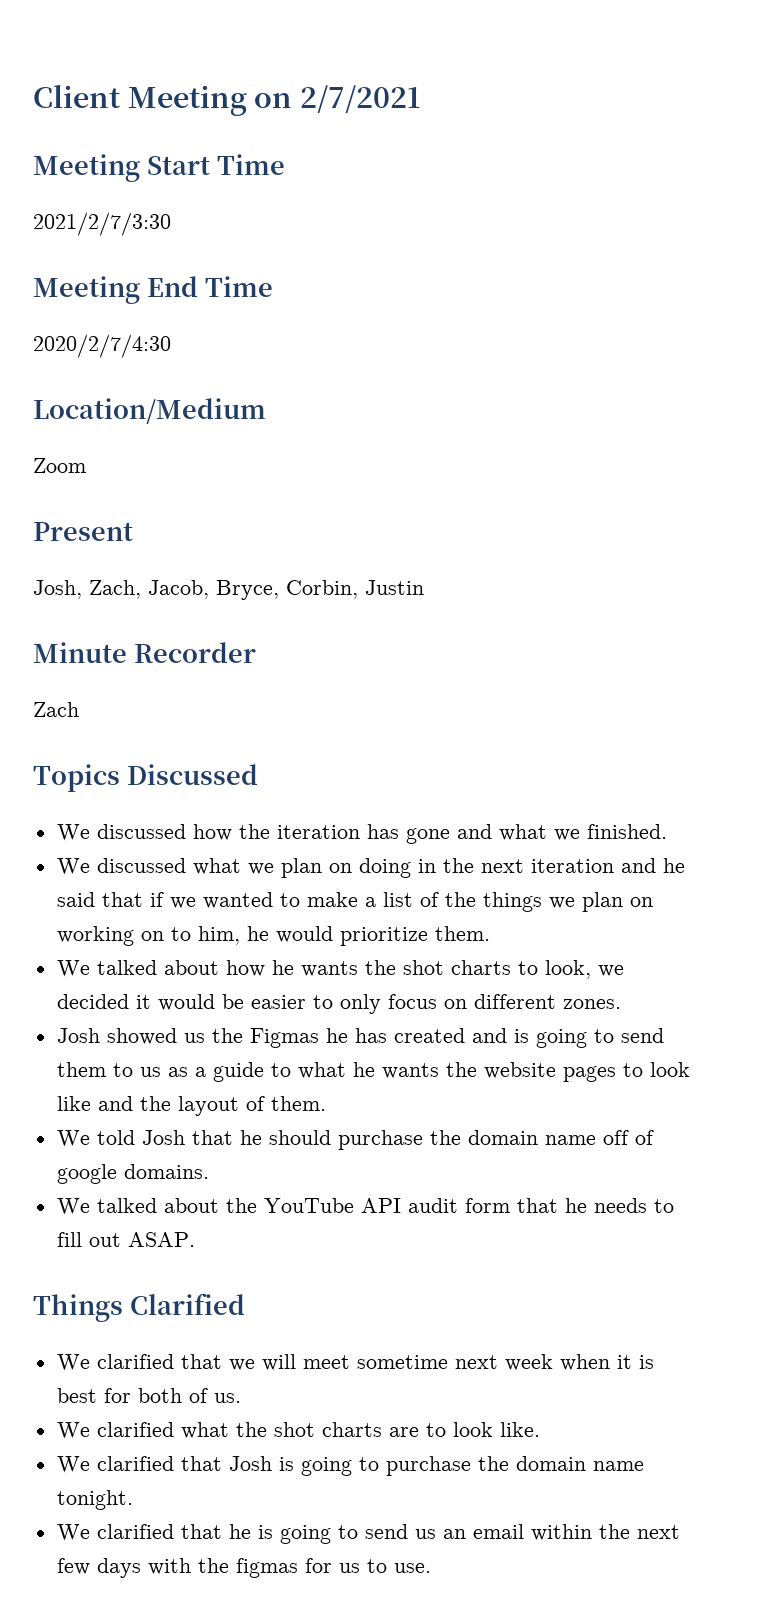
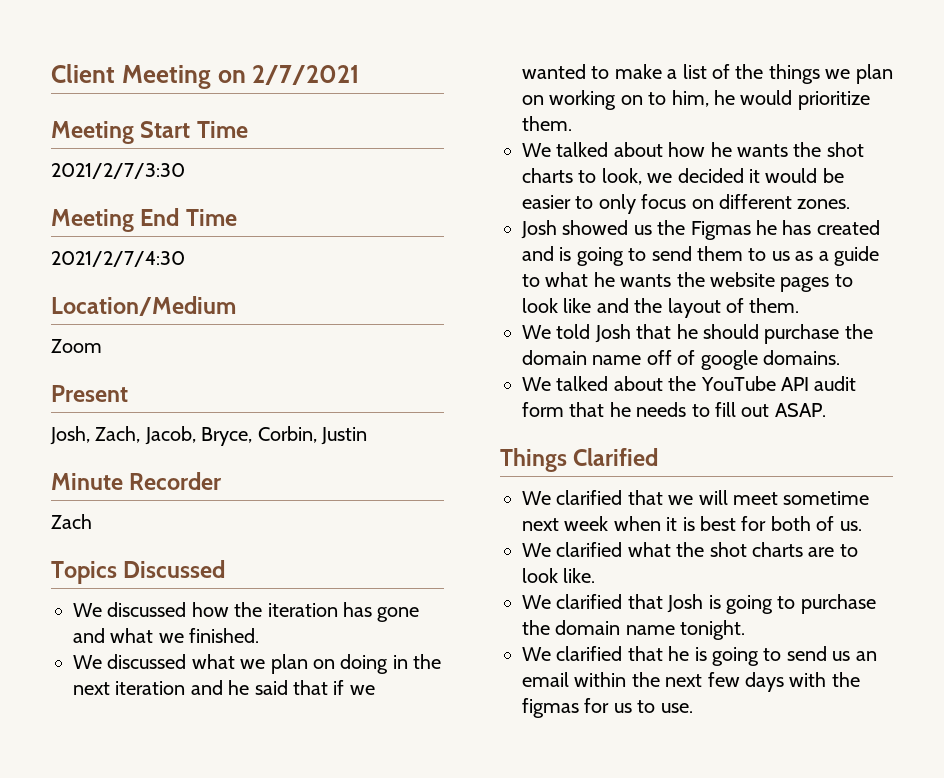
[33,334,171,358] 2020/2/7/4:30 -> [51,251,185,267] 2021/2/7/4:30

